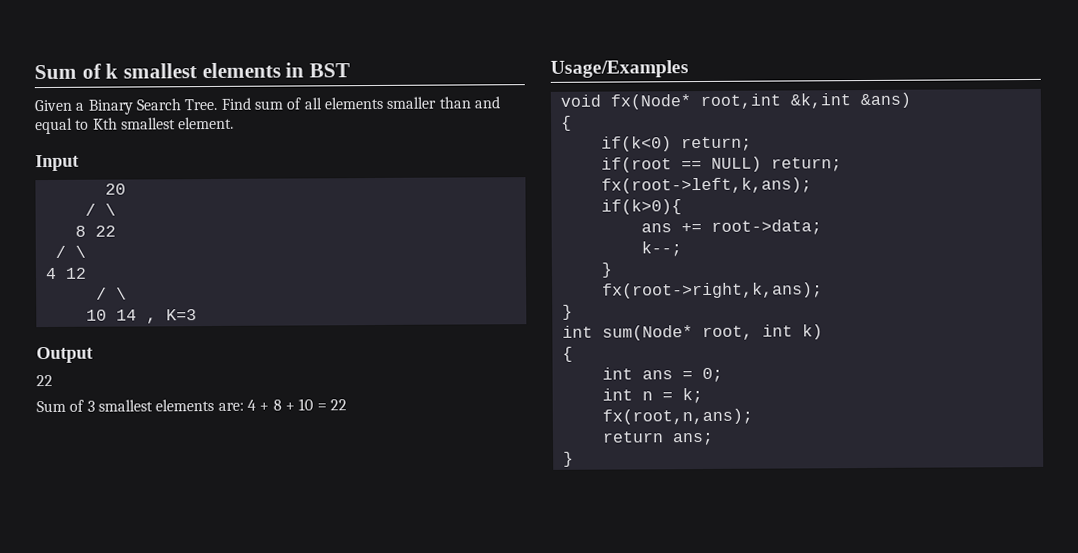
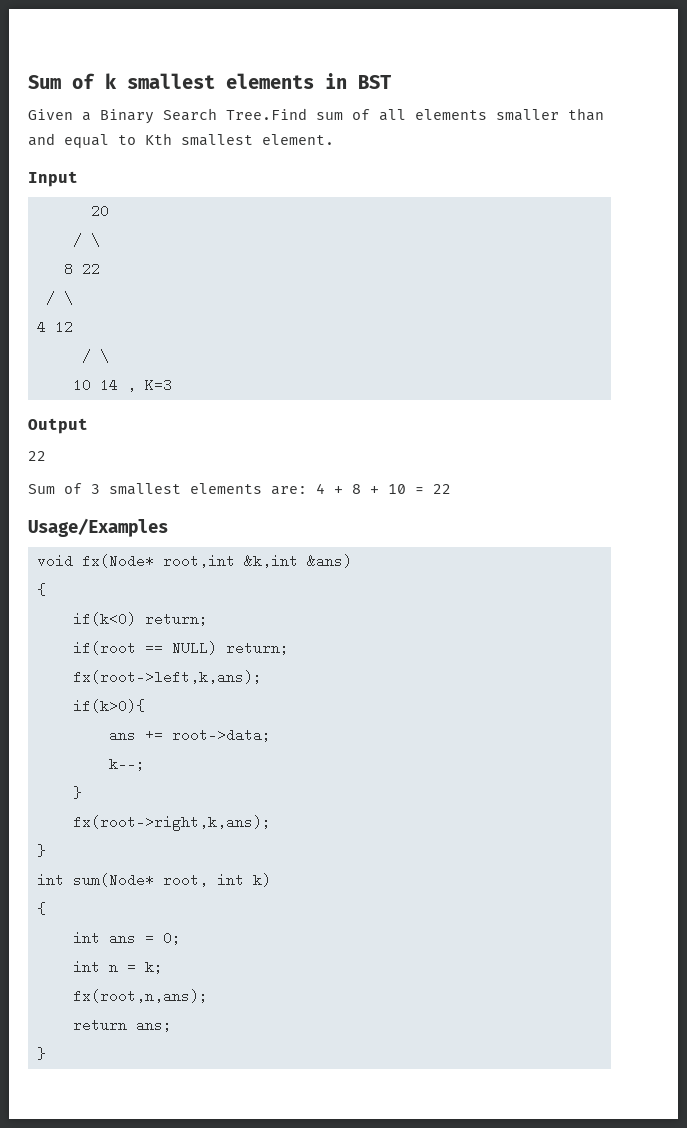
[184,97,251,111] Tree. Find -> [226,108,307,120] Tree.Find

